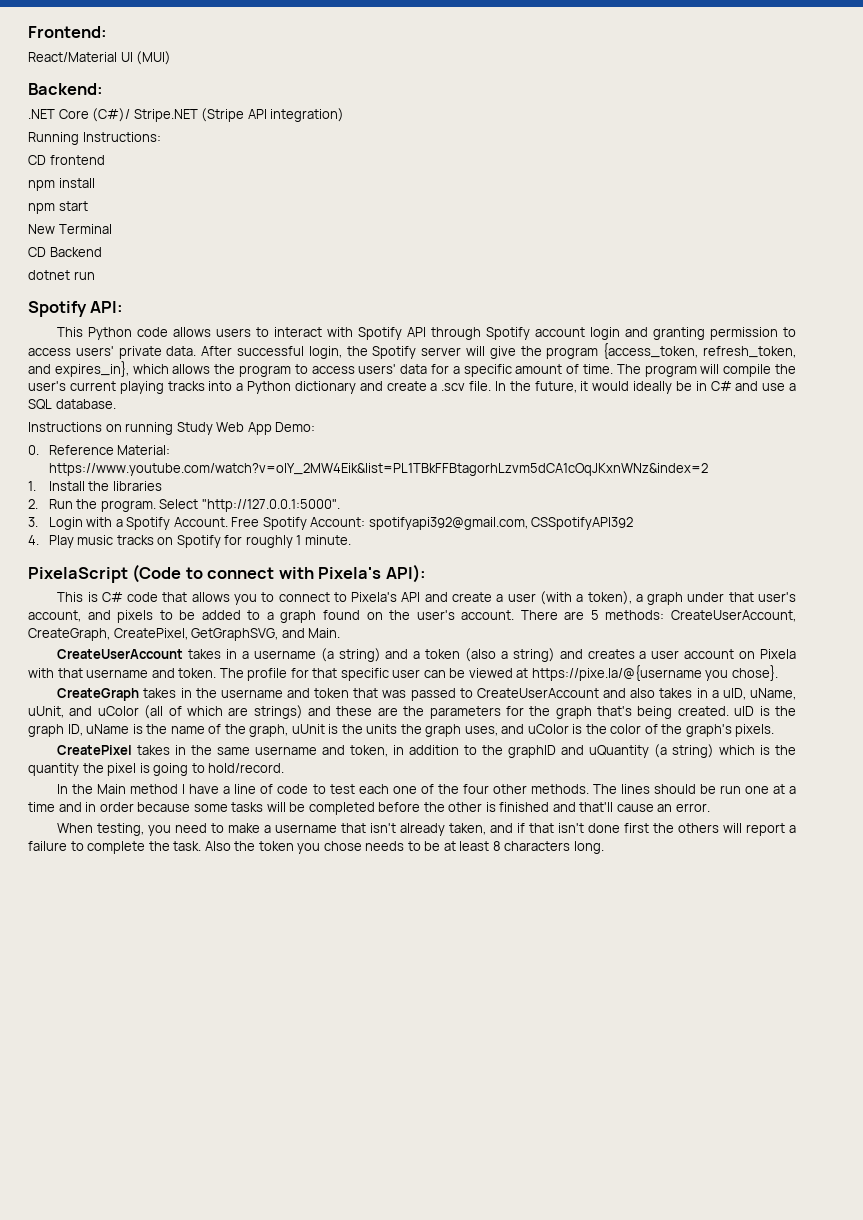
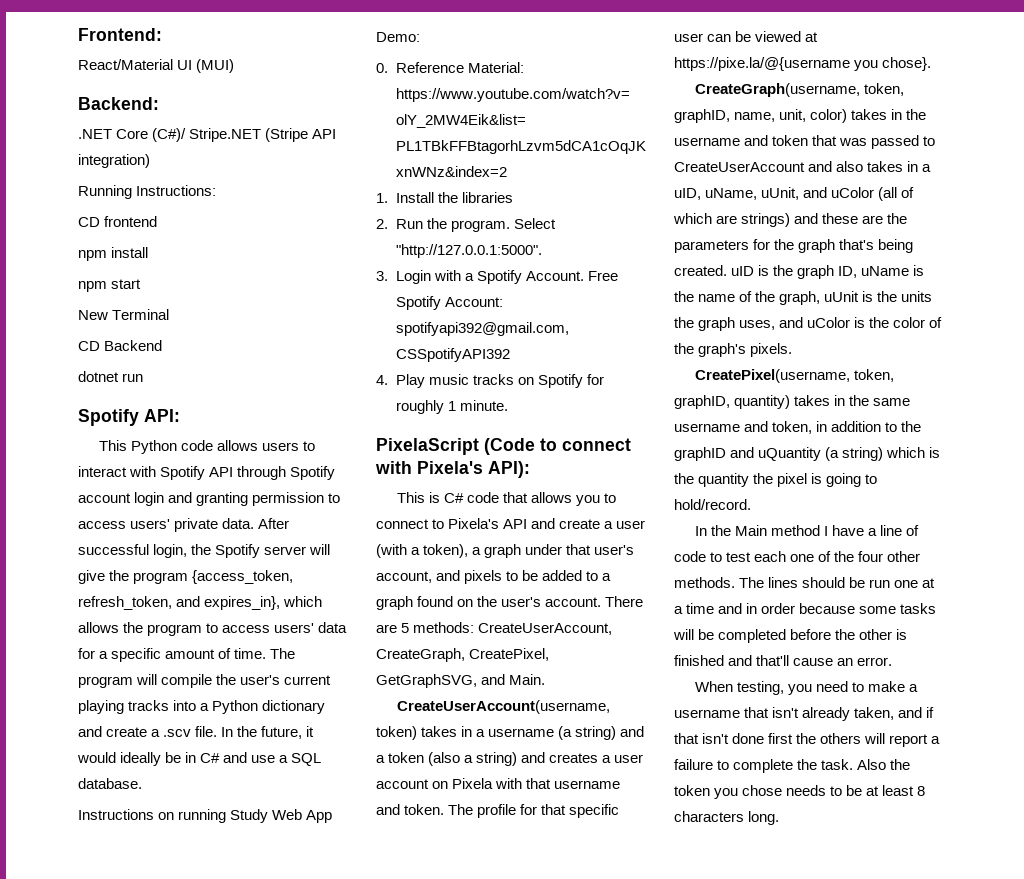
[57,649,184,659] CreateUserAccount -> [396,700,610,714] [376,726,417,740] CreateUserAccount(username, token)
[57,688,140,701] CreateGraph -> [694,83,904,97] [674,109,848,123] CreateGraph(username, token, graphID, name, unit, color)
[57,745,133,755] CreatePixel -> [694,369,894,383] [674,395,791,409] CreatePixel(username, token, graphID, quantity)

